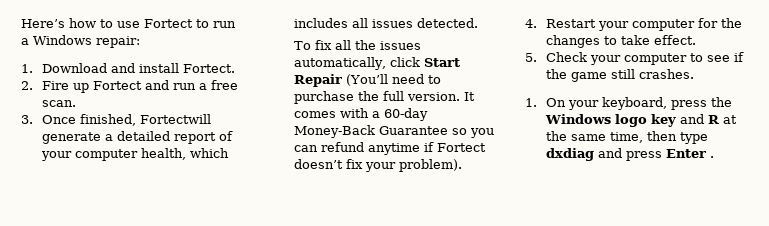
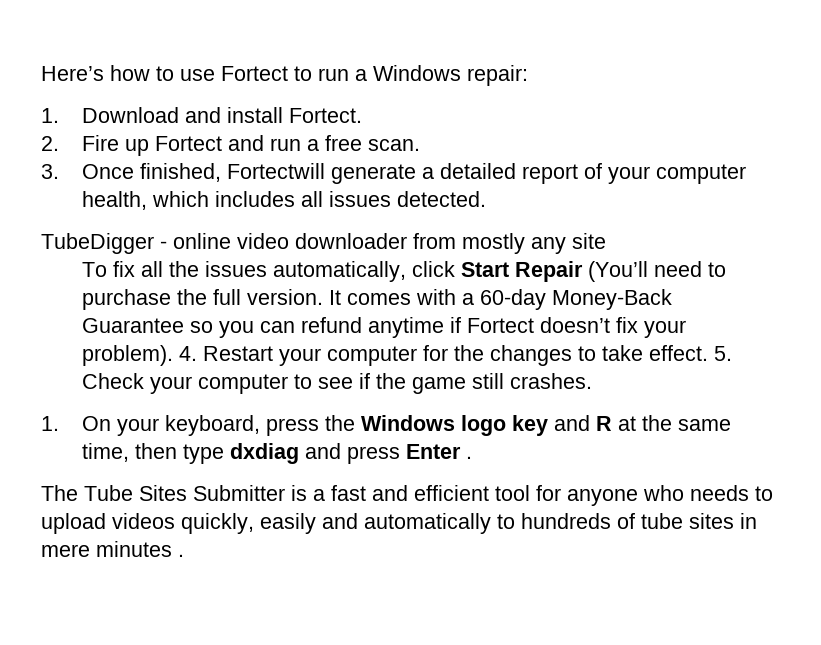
(478, 23) none -> [41,233,606,254] // TubeDigger - online video downloader from mostly any site
(462, 165) // -> (174, 355) none
(696, 40) // -> (709, 353) none
(714, 157) none -> [41,485,773,506] [41,513,757,534] [41,541,184,557] // The Tube Sites Submitter is a fast and efficient tool for anyone who needs to upload videos quickly, easily and automatically to hundreds of tube sites in mere minutes .

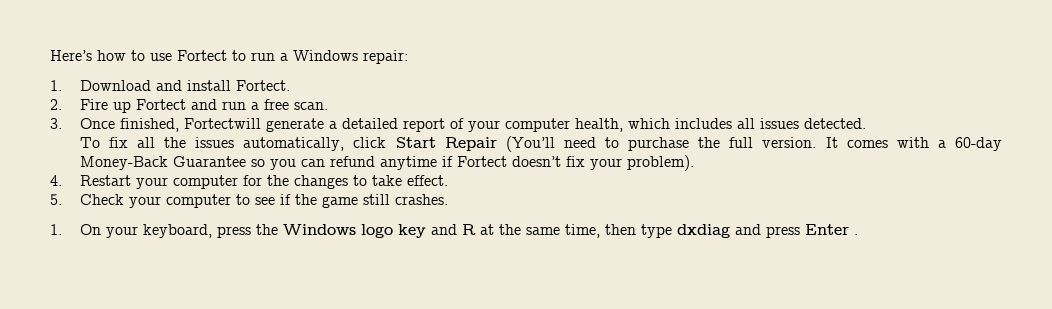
[41,233,606,254] // TubeDigger - online video downloader from mostly any site -> (866, 123) none
(174, 355) none -> (694, 163) //
(709, 353) none -> (448, 180) //
[41,485,773,506] [41,513,757,534] [41,541,184,557] // The Tube Sites Submitter is a fast and efficient tool for anyone who needs to upload videos quickly, easily and automatically to hundreds of tube sites in mere minutes . -> (858, 234) none

